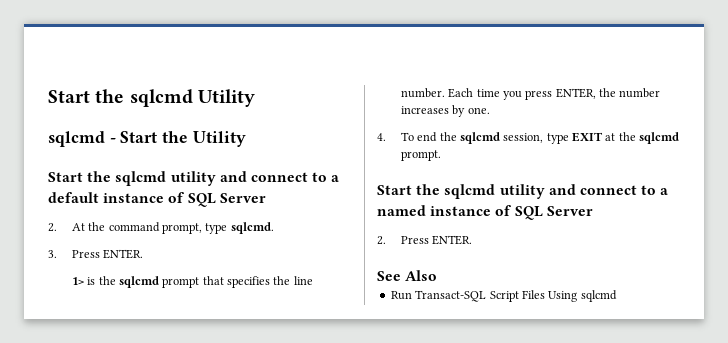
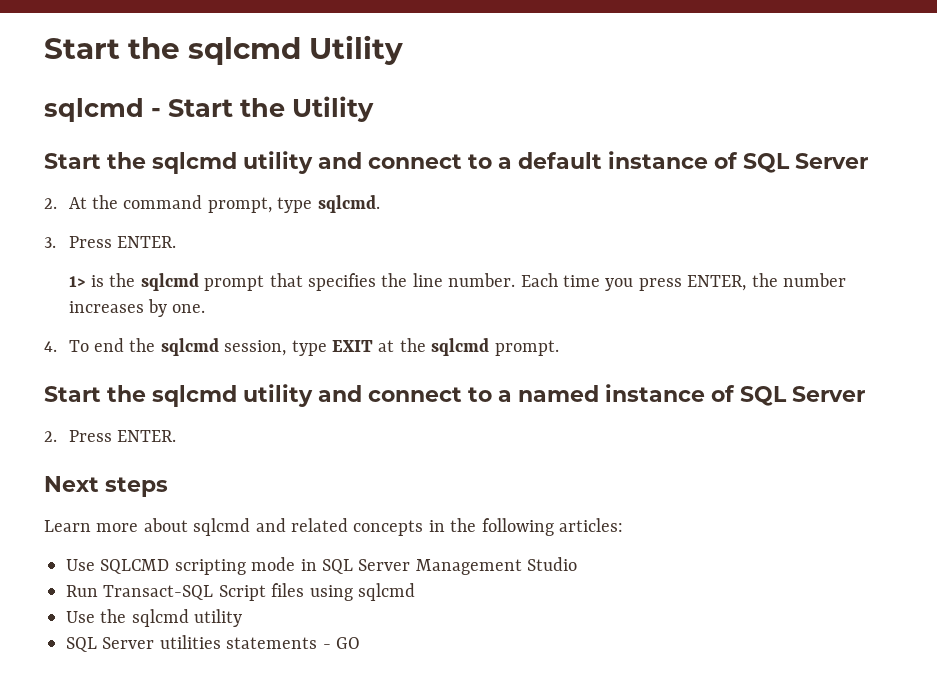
[377,270,438,281] See Also -> [44,476,168,497] [44,518,623,536] [66,557,578,575] Next steps // Learn more about sqlcmd and related concepts in the following articles: // Use SQLCMD scripting mode in SQL Server Management Studio
[521,290,617,302] Files Using sqlcmd -> [271,583,415,601] [66,609,243,627] [66,635,360,652] files using sqlcmd // Use the sqlcmd utility // SQL Server utilities statements - GO

